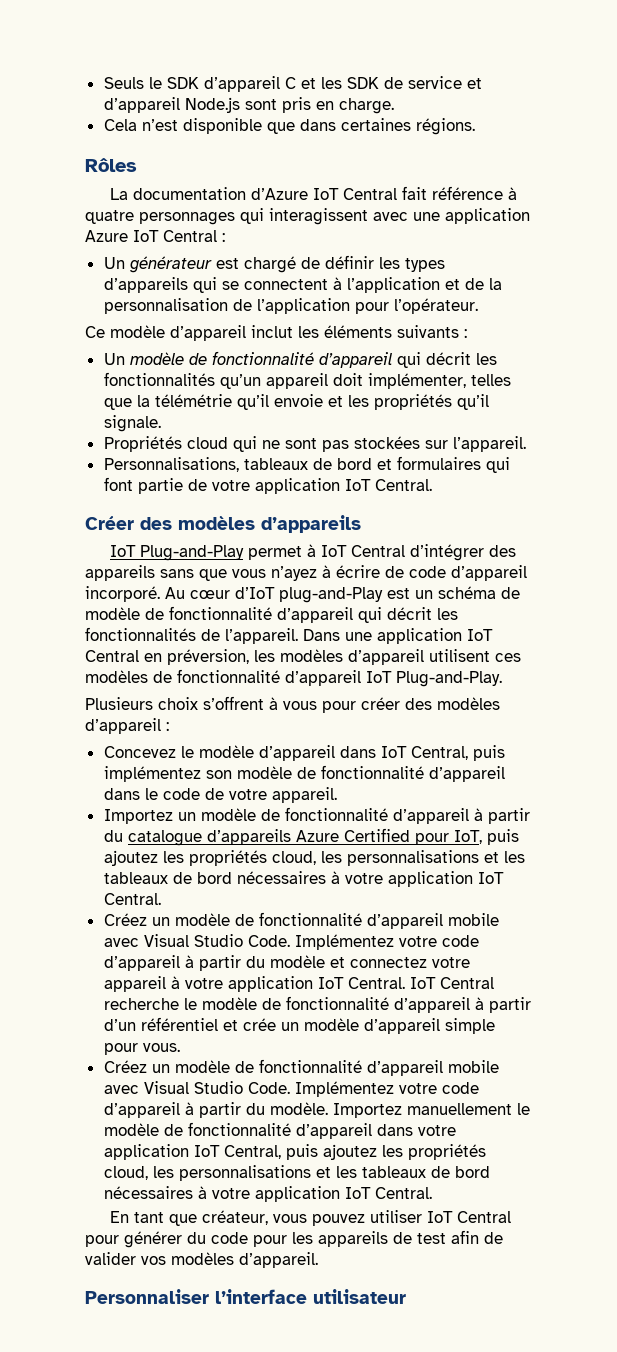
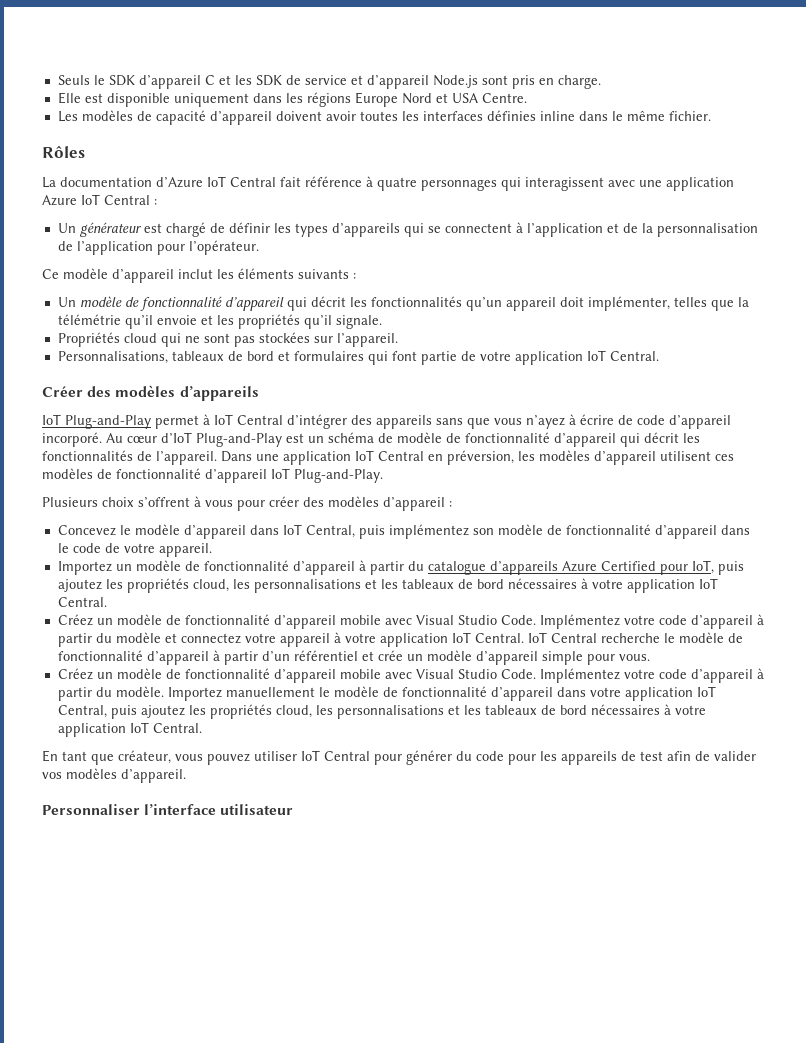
[103,118,475,135] Cela n’est disponible que dans certaines régions. -> [57,92,527,107] [57,110,711,125] Elle est disponible uniquement dans les régions Europe Nord et USA Centre. // Les modèles de capacité d’appareil doivent avoir toutes les interfaces définies inline dans le même fichier.
[279,587,383,603] plug-and-Play -> [196,433,282,447] Plug-and-Play

